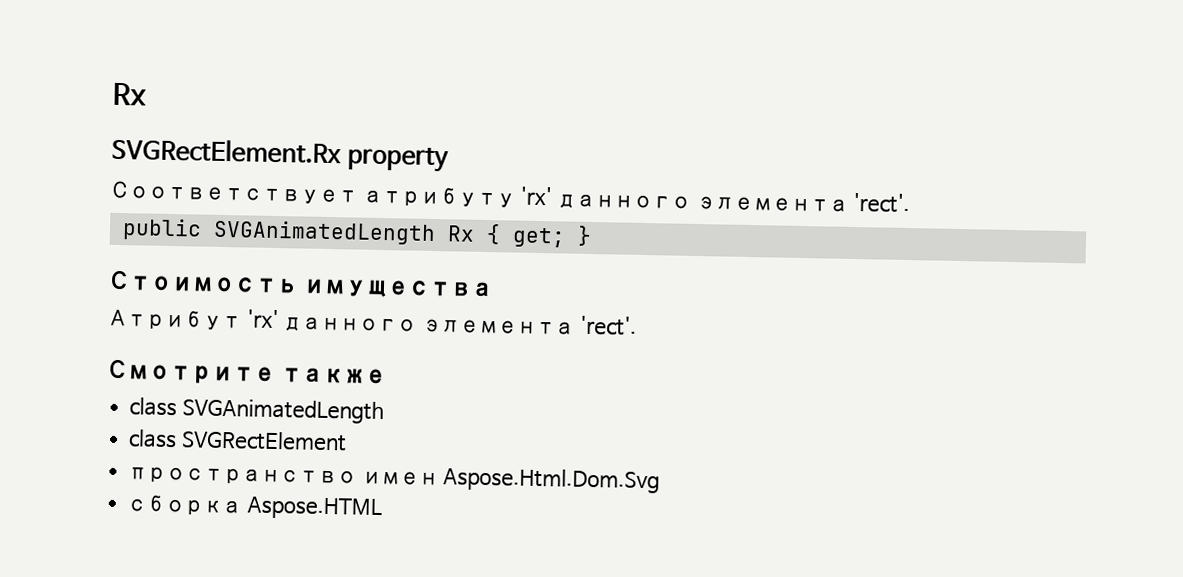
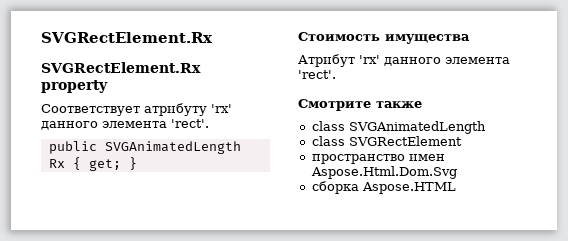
[112,82,147,106] Rx -> [41,32,213,43] SVGRectElement.Rx

